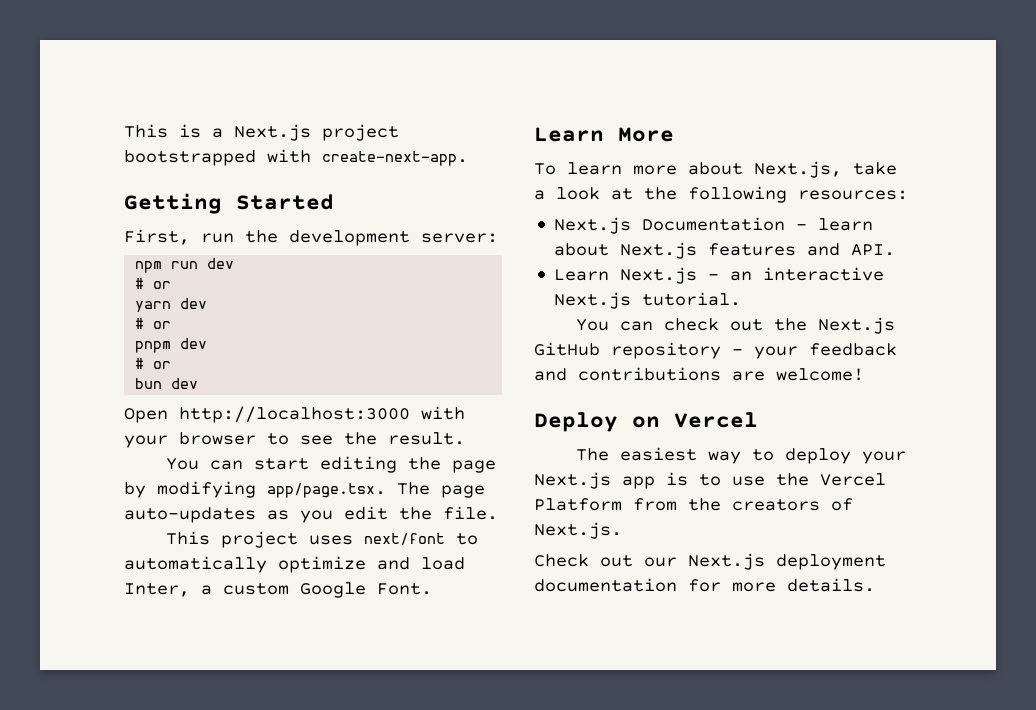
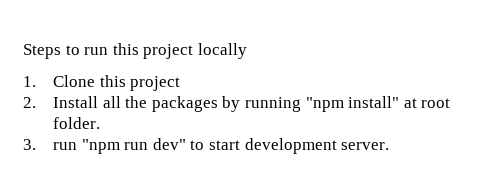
[124,124,399,141] [124,149,468,166] [124,193,334,214] [124,229,498,246] [135,258,235,273] [135,278,172,289] [135,298,208,312] [135,318,172,329] [135,338,208,353] [135,358,172,369] [135,378,199,389] [124,406,465,423] [124,432,465,448] [166,456,497,473] [124,481,485,498] [124,506,498,523] [166,531,479,548] [124,556,465,573] [124,582,432,598] [534,127,674,142] [534,161,897,178] [534,186,908,203] [554,217,874,234] [554,242,896,259] [554,267,885,284] [554,292,742,309] [576,317,896,334] [534,342,897,359] [534,367,864,381] [534,412,758,432] [576,447,907,464] [534,472,886,489] [534,498,853,511] [534,522,622,539] [534,553,886,570] [534,578,875,592] This is a Next.js project bootstrapped with create-next-app. // Getting Started // First, run the development server: // npm run dev // # or // yarn dev // # or // pnpm dev // # or // bun dev // Open http://localhost:3000 with your browser to see the result. // You can start editing the page by modifying app/page.tsx. The page auto-updates as you edit the file. // This project uses next/font to automatically optimize and load Inter, a custom Google Font. // Learn More // To learn more about Next.js, take a look at the following resources: // Next.js Documentation - learn about Next.js features and API. // Learn Next.js - an interactive Next.js tutorial. // You can check out the Next.js GitHub repository - your feedback and contributions are welcome! // Deploy on Vercel // The easiest way to deploy your Next.js app is to use the Vercel Platform from the creators of Next.js. // Check out our Next.js deployment documentation for more details. -> [23,43,247,59] [23,75,181,91] [23,96,451,112] [52,117,100,129] [23,138,390,154] Steps to run this project locally // 1. Clone this project // 2. Install all the packages by running "npm install" at root folder. // 3. run "npm run dev" to start development server.

